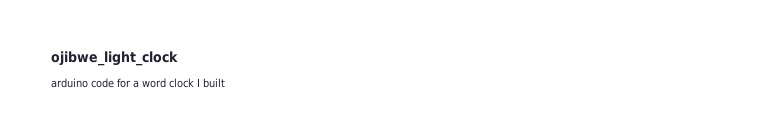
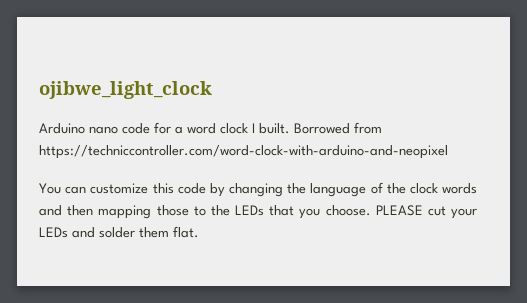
[51,78,88,88] arduino -> [39,123,118,134] Arduino nano
[203,78,225,88] built -> [259,122,382,134] [39,145,448,159] [39,182,478,197] [39,205,478,219] [39,226,199,238] built. Borrowed from https://techniccontroller.com/word-clock-with-arduino-and-neopixel // You can customize this code by changing the language of the clock words and then mapping those to the LEDs that you choose. PLEASE cut your LEDs and solder them flat.

